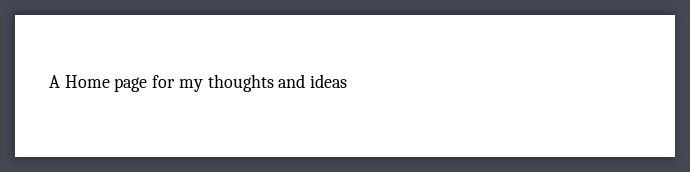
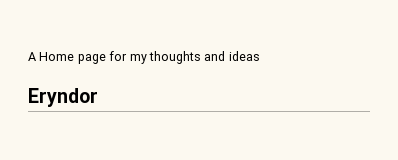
(348, 81) none -> [28,88,98,107] // Eryndor

